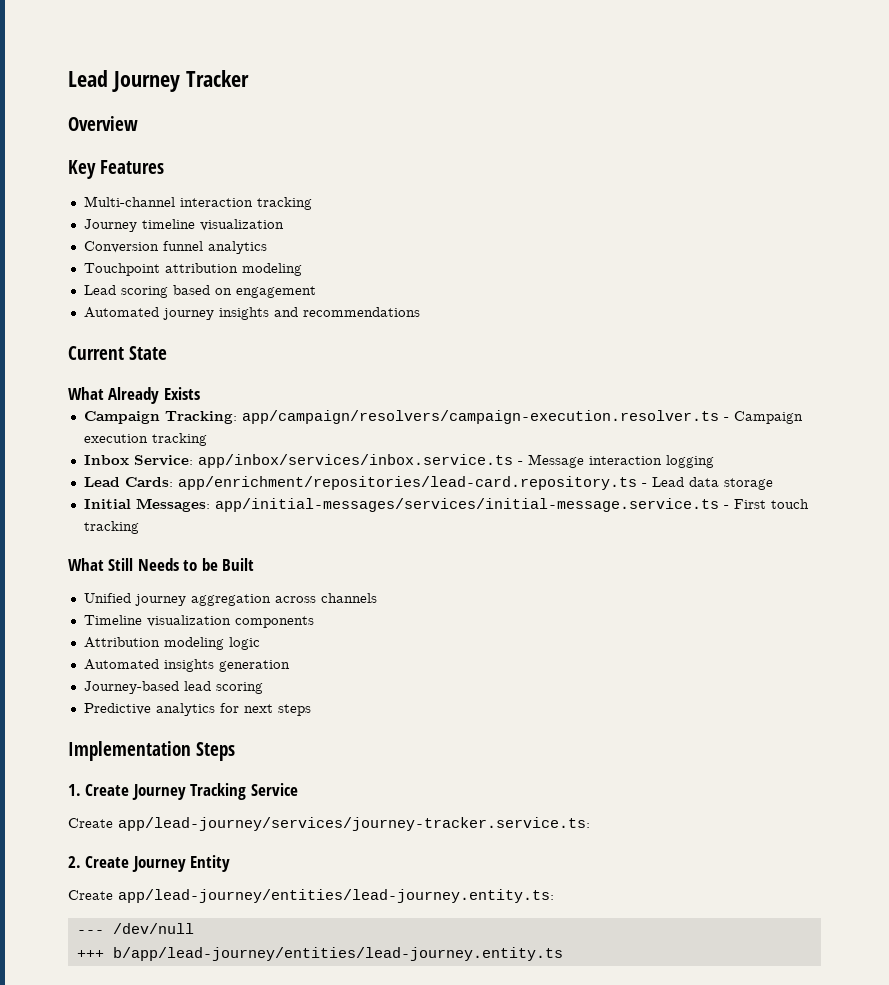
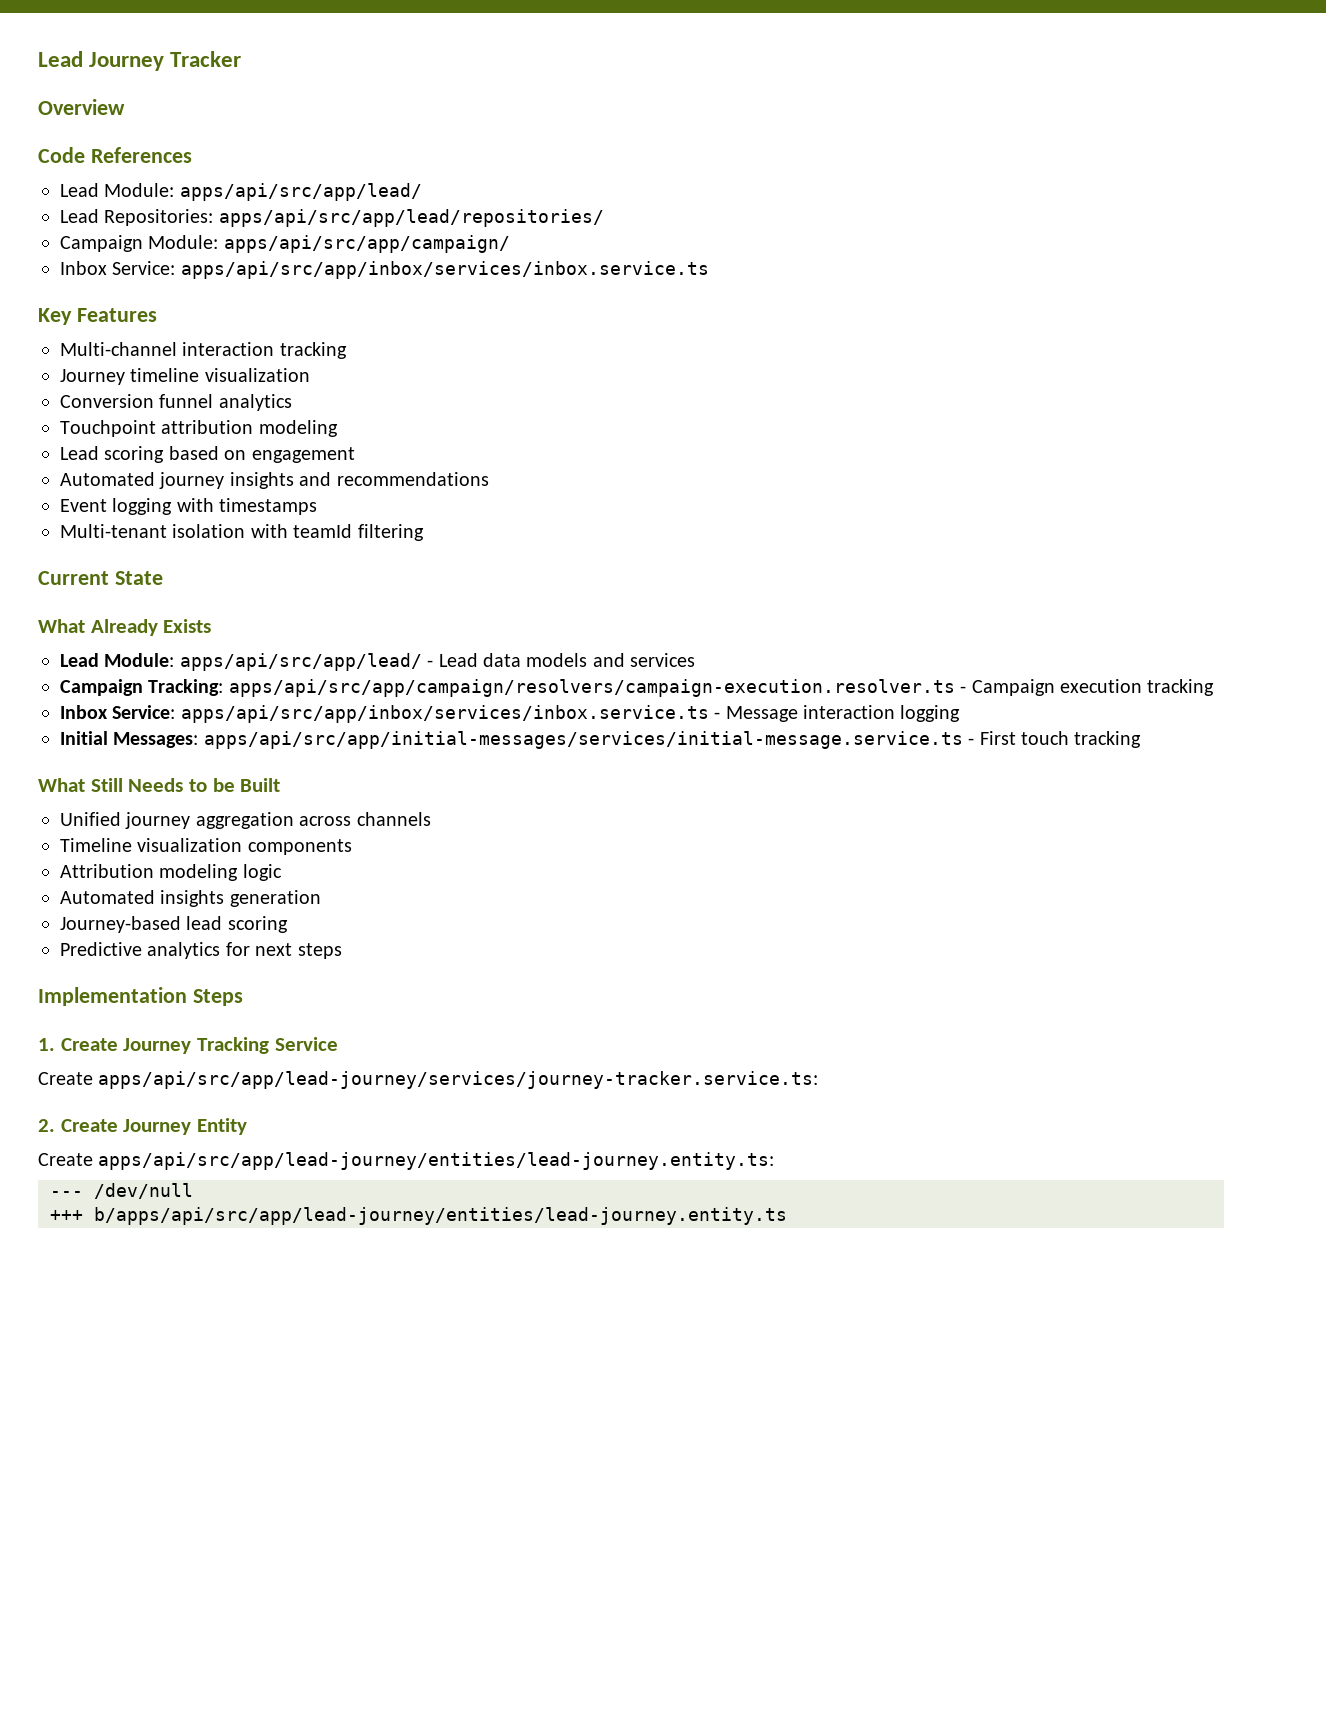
(138, 123) none -> [38,147,192,163] [60,183,422,201] [60,209,604,227] [60,235,510,253] [60,261,709,279] // Code References // Lead Module: apps/api/src/app/lead/ // Lead Repositories: apps/api/src/app/lead/repositories/ // Campaign Module: apps/api/src/app/campaign/ // Inbox Service: apps/api/src/app/inbox/services/inbox.service.ts
(420, 312) none -> [60,498,318,515] [60,524,424,541] // Event logging with timestamps // Multi-tenant isolation with teamId filtering
(200, 393) none -> [60,653,696,671] // Lead Module: apps/api/src/app/lead/ - Lead data models and services
[241,410,719,424] app/campaign/resolvers/campaign-execution.resolver.ts -> [228,679,955,697] apps/api/src/app/campaign/resolvers/campaign-execution.resolver.ts
[197,454,513,468] app/inbox/services/inbox.service.ts -> [180,705,709,723] apps/api/src/app/inbox/services/inbox.service.ts
[83,476,773,490] // Lead Cards: app/enrichment/repositories/lead-card.repository.ts - Lead data storage -> (961, 713) none
[214,498,719,512] app/initial-messages/services/initial-message.service.ts -> [203,731,963,749] apps/api/src/app/initial-messages/services/initial-message.service.ts
[118,817,590,831] app/lead-journey/services/journey-tracker.service.ts: -> [98,1071,819,1089] apps/api/src/app/lead-journey/services/journey-tracker.service.ts:
[118,889,554,903] app/lead-journey/entities/lead-journey.entity.ts: -> [98,1152,775,1170] apps/api/src/app/lead-journey/entities/lead-journey.entity.ts:
[112,947,563,961] b/app/lead-journey/entities/lead-journey.entity.ts -> [94,1207,787,1225] b/apps/api/src/app/lead-journey/entities/lead-journey.entity.ts

